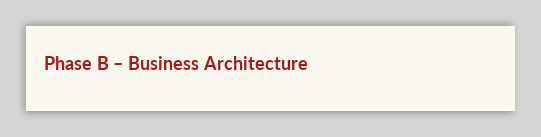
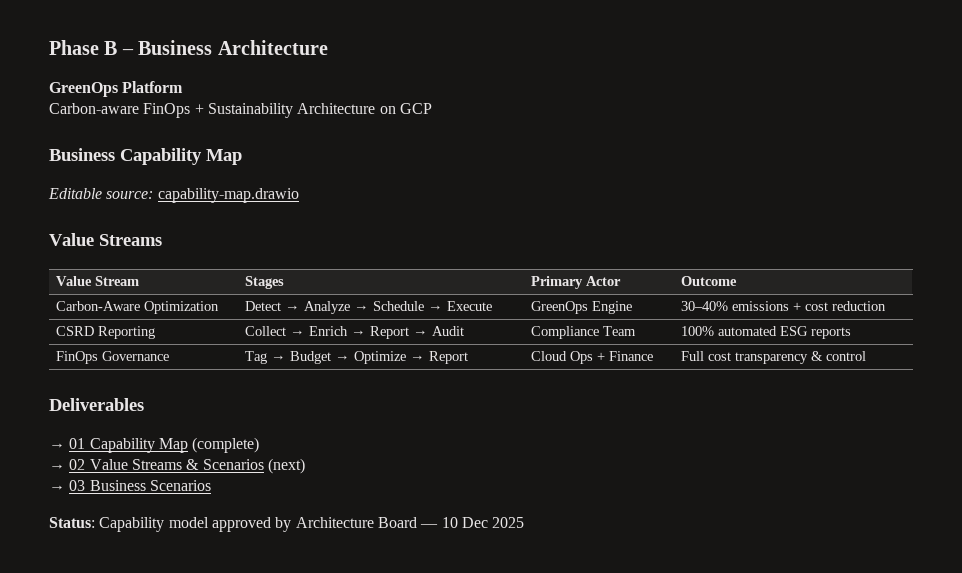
(308, 63) none -> [49,81,184,97] [49,103,432,118] [49,148,242,165] [48,188,299,203] [49,233,162,246] [56,276,140,286] [245,276,285,289] [531,276,622,289] [681,276,738,286] [56,301,220,314] [245,301,493,314] [531,301,633,314] [681,301,887,311] [56,326,156,339] [245,326,465,339] [531,326,637,339] [681,326,852,339] [56,351,170,364] [245,351,469,364] [531,351,654,364] [681,351,867,364] [49,398,144,411] [49,437,260,453] [49,458,305,474] [49,480,211,491] [49,517,525,532] // GreenOps Platform // Carbon-aware FinOps + Sustainability Architecture on GCP // Business Capability Map // Editable source: capability-map.drawio // Value Streams // Value Stream | Stages | Primary Actor | Outcome // Carbon-Aware Optimization | Detect → Analyze → Schedule → Execute | GreenOps Engine | 30–40% emissions + cost reduction // CSRD Reporting | Collect → Enrich → Report → Audit | Compliance Team | 100% automated ESG reports // FinOps Governance | Tag → Budget → Optimize → Report | Cloud Ops + Finance | Full cost transparency & control // Deliverables // → 01 Capability Map (complete) // → 02 Value Streams & Scenarios (next) // → 03 Business Scenarios // Status: Capability model approved by Architecture Board — 10 Dec 2025

